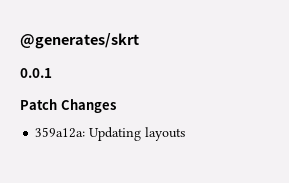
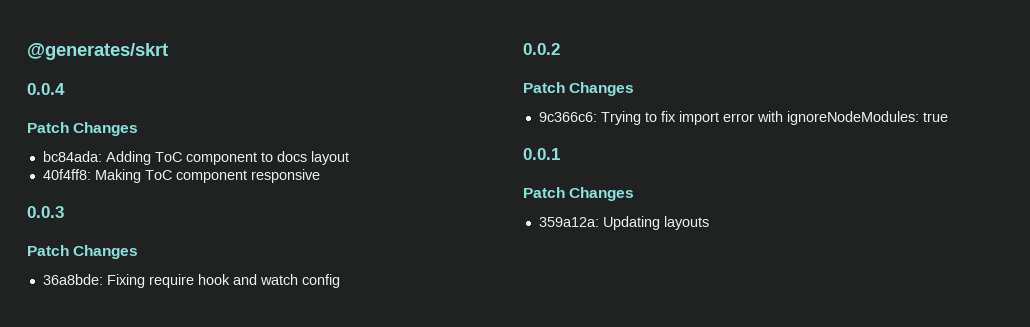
(139, 41) none -> [27,83,65,95] [27,122,139,136] [42,151,349,165] [42,169,320,183] [27,206,64,218] [27,245,139,259] [42,274,340,288] [523,43,560,55] [523,82,635,96] [538,111,948,125] // 0.0.4 // Patch Changes // bc84ada: Adding ToC component to docs layout // 40f4ff8: Making ToC component responsive // 0.0.3 // Patch Changes // 36a8bde: Fixing require hook and watch config // 0.0.2 // Patch Changes // 9c366c6: Trying to fix import error with ignoreNodeModules: true

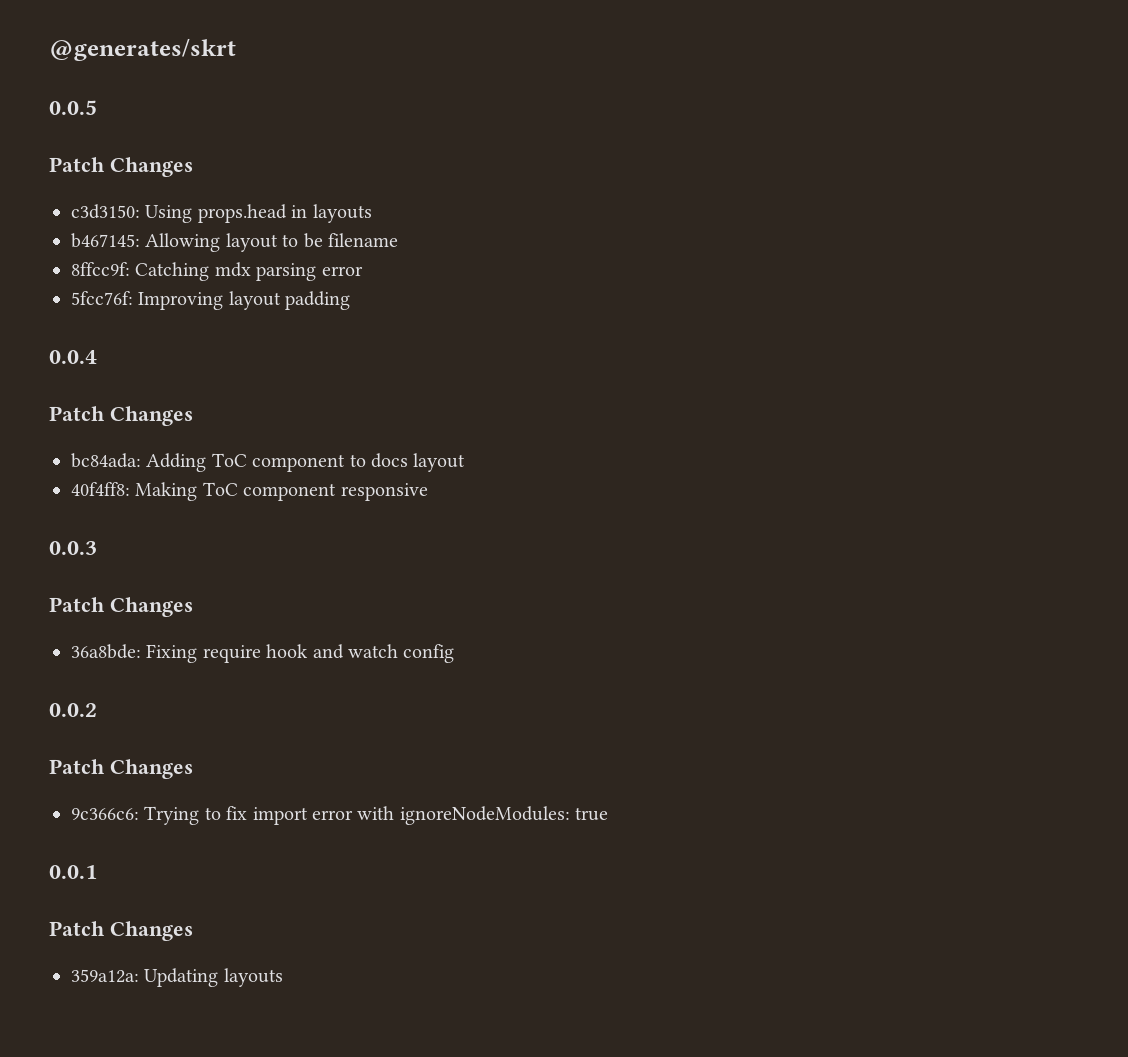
(168, 51) none -> [49,100,97,115] [49,157,193,177] [71,204,372,223] [71,233,398,252] [71,262,363,281] [71,291,351,310] // 0.0.5 // Patch Changes // c3d3150: Using props.head in layouts // b467145: Allowing layout to be filename // 8ffcc9f: Catching mdx parsing error // 5fcc76f: Improving layout padding

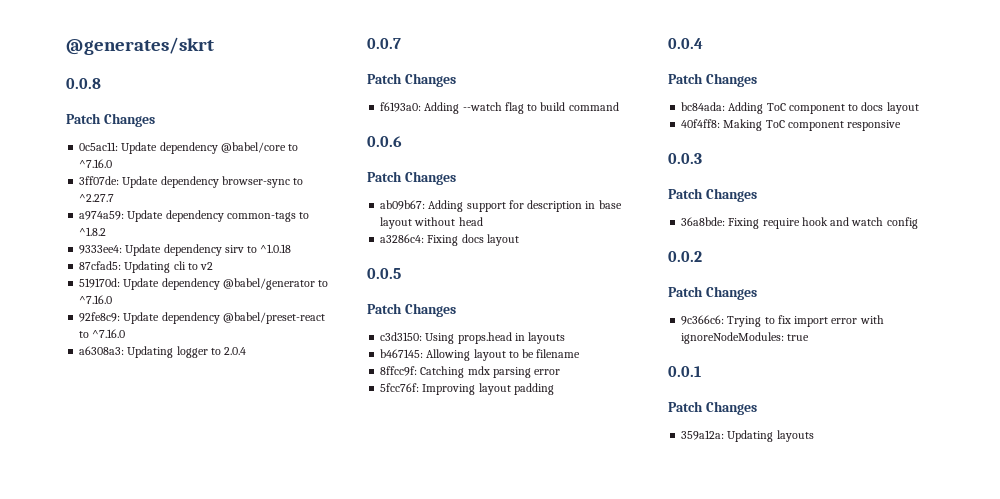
(236, 49) none -> [66,78,101,89] [66,113,155,127] [79,142,299,154] [79,159,113,168] [79,176,304,188] [79,194,115,202] [79,210,310,222] [79,227,107,236] [79,244,292,256] [79,261,214,273] [79,278,329,290] [79,295,113,304] [79,312,325,324] [79,329,126,338] [79,346,247,358] [367,38,401,49] [367,73,456,87] [380,102,619,114] [367,136,402,147] [367,171,456,185] [380,200,622,212] [380,217,483,229] [380,234,519,246] // 0.0.8 // Patch Changes // 0c5ac11: Update dependency @babel/core to ^7.16.0 // 3ff07de: Update dependency browser-sync to ^2.27.7 // a974a59: Update dependency common-tags to ^1.8.2 // 9333ee4: Update dependency sirv to ^1.0.18 // 87cfad5: Updating cli to v2 // 519170d: Update dependency @babel/generator to ^7.16.0 // 92fe8c9: Update dependency @babel/preset-react to ^7.16.0 // a6308a3: Updating logger to 2.0.4 // 0.0.7 // Patch Changes // f6193a0: Adding --watch flag to build command // 0.0.6 // Patch Changes // ab09b67: Adding support for description in base layout without head // a3286c4: Fixing docs layout

